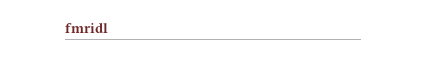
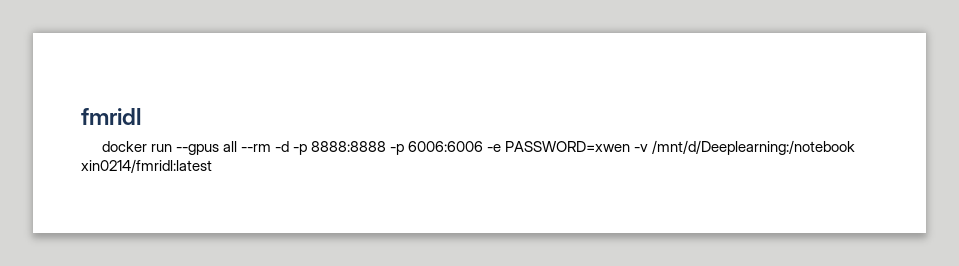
(108, 28) none -> [101,140,856,155] [81,159,212,173] // docker run --gpus all --rm -d -p 8888:8888 -p 6006:6006 -e PASSWORD=xwen -v /mnt/d/Deeplearning:/notebook xin0214/fmridl:latest

